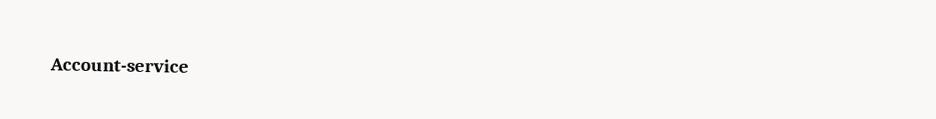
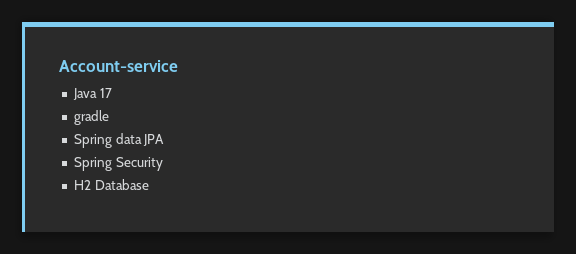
(189, 65) none -> [72,88,112,100] [73,110,109,125] [73,133,165,148] [73,157,163,171] [73,179,149,190] // Java 17 // gradle // Spring data JPA // Spring Security // H2 Database

